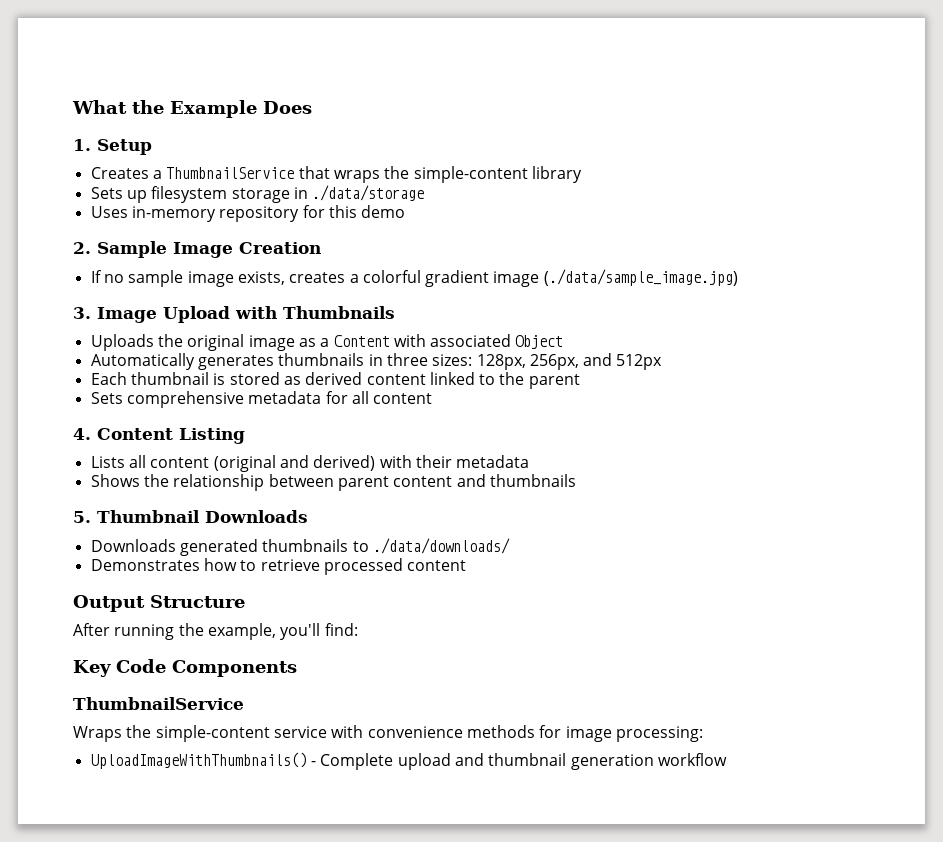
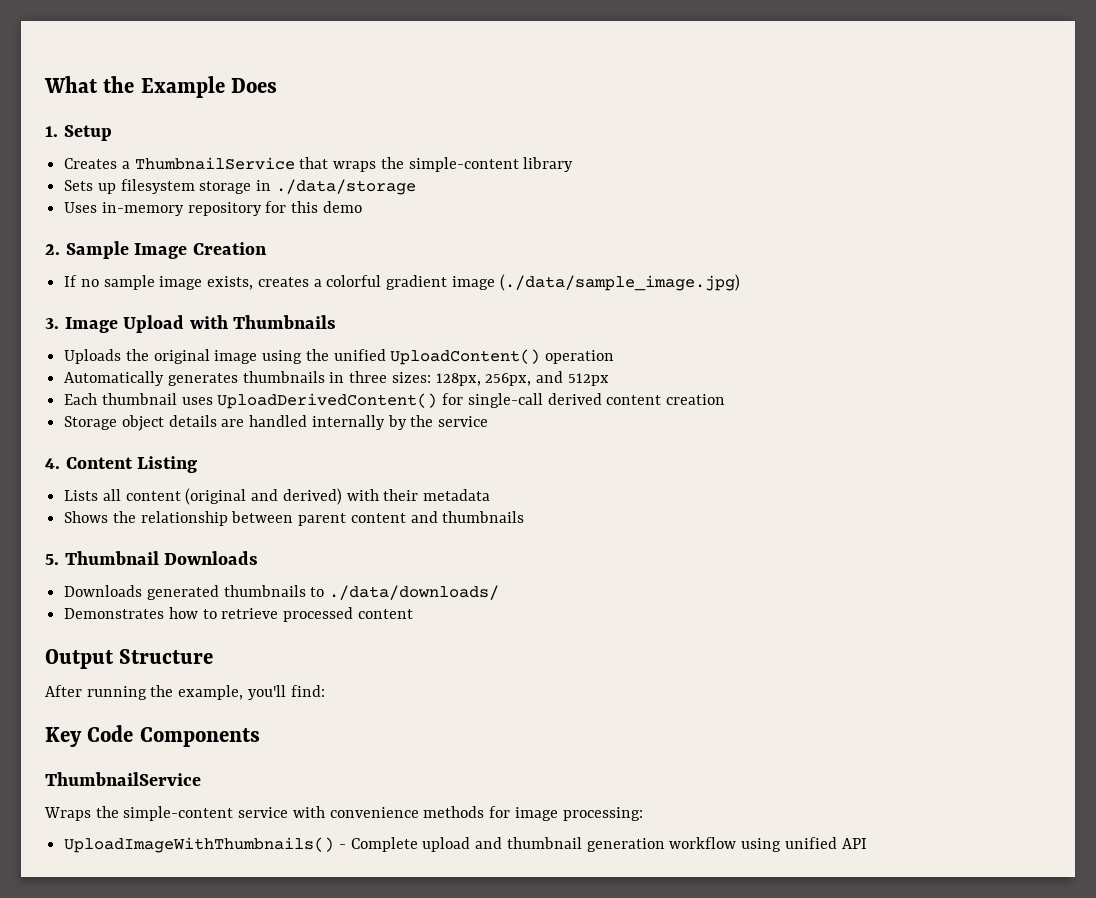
[298,334,564,349] as a Content with associated Object -> [262,349,615,365] using the unified UploadContent() operation
[213,372,580,389] [90,391,433,408] is stored as derived content linked to the parent // Sets comprehensive metadata for all content -> [181,393,726,409] [64,415,489,431] uses UploadDerivedContent() for single-call derived content creation // Storage object details are handled internally by the service
(727, 759) none -> [741,837,867,852] using unified API

